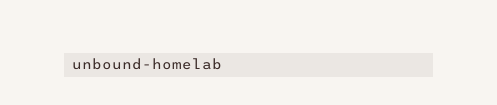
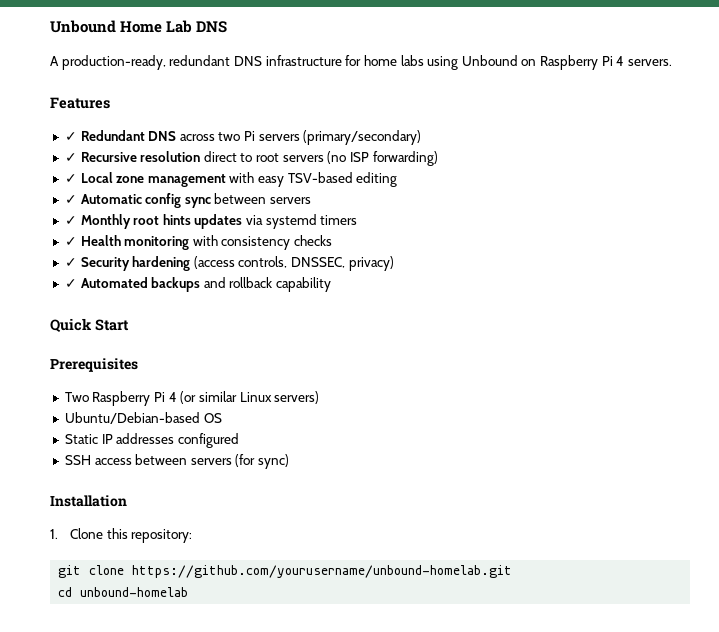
(72, 64) none -> [50,20,228,33] [50,55,673,70] [50,97,110,109] [64,130,422,145] [64,151,438,166] [64,172,398,187] [64,193,312,208] [64,214,358,229] [64,235,333,250] [64,256,394,271] [64,277,332,292] [50,318,129,332] [50,358,138,372] [64,391,320,406] [64,412,222,424] [64,433,239,448] [64,454,290,469] [50,495,127,507] [50,528,193,543] [58,565,513,578] [58,587,73,597] Unbound Home Lab DNS // A production-ready, redundant DNS infrastructure for home labs using Unbound on Raspberry Pi 4 servers. // Features // ✓ Redundant DNS across two Pi servers (primary/secondary) // ✓ Recursive resolution direct to root servers (no ISP forwarding) // ✓ Local zone management with easy TSV-based editing // ✓ Automatic config sync between servers // ✓ Monthly root hints updates via systemd timers // ✓ Health monitoring with consistency checks // ✓ Security hardening (access controls, DNSSEC, privacy) // ✓ Automated backups and rollback capability // Quick Start // Prerequisites // Two Raspberry Pi 4 (or similar Linux servers) // Ubuntu/Debian-based OS // Static IP addresses configured // SSH access between servers (for sync) // Installation // 1. Clone this repository: // git clone https://github.com/yourusername/unbound-homelab.git // cd

